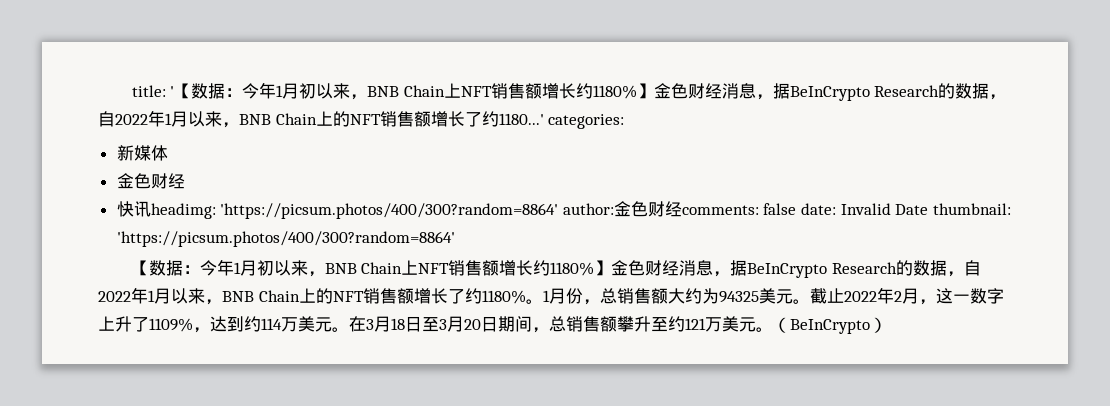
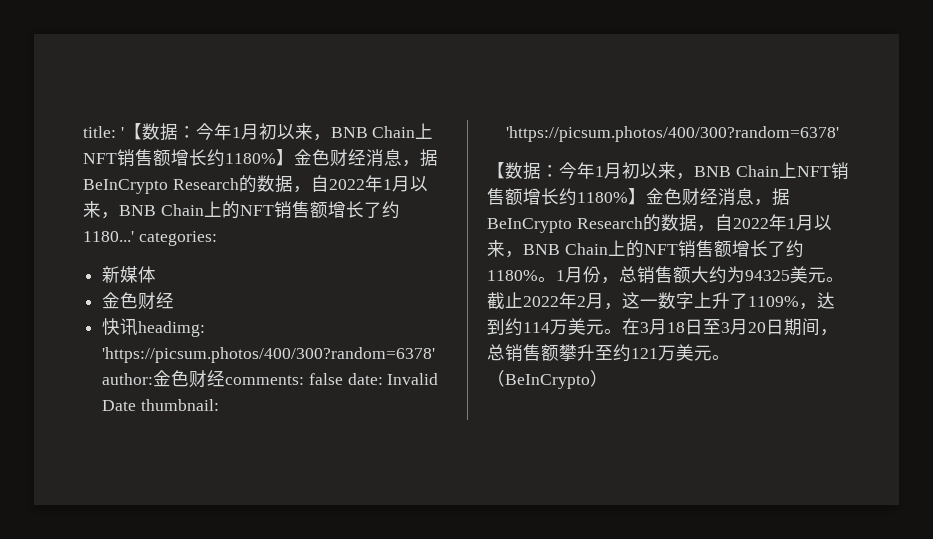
[220,203,559,219] 'https://picsum.photos/400/300?random=8864' -> [102,347,436,363] 'https://picsum.photos/400/300?random=6378'
[116,231,455,247] 'https://picsum.photos/400/300?random=8864' -> [506,126,840,142] 'https://picsum.photos/400/300?random=6378'

